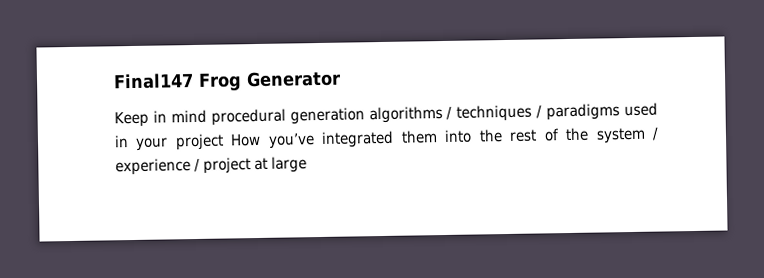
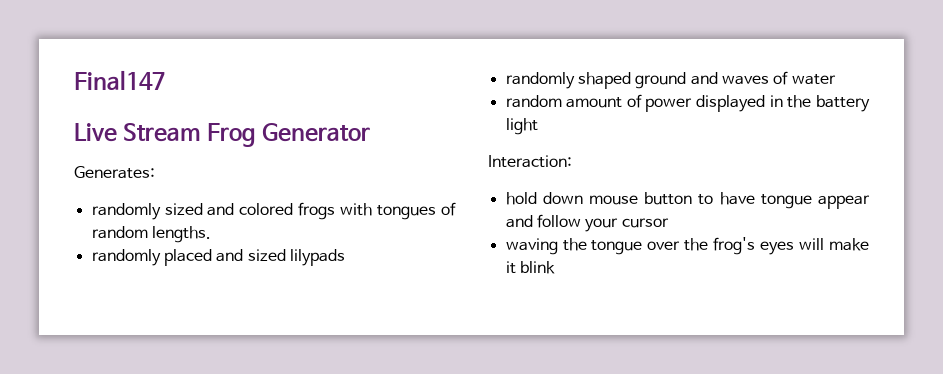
(194, 81) none -> [74,123,202,142] // Live Stream
[114,102,658,128] [114,127,659,151] [115,156,308,176] Keep in mind procedural generation algorithms / techniques / paradigms used in your project How you’ve integrated them into the rest of the system / experience / project at large -> [74,166,155,179] [91,202,456,220] [91,226,211,243] [91,249,345,266] [505,71,836,89] [505,94,870,112] [505,118,538,135] [488,155,572,168] [505,192,870,209] [505,214,669,232] [505,237,869,255] [505,261,555,274] Generates: // randomly sized and colored frogs with tongues of random lengths. // randomly placed and sized lilypads // randomly shaped ground and waves of water // random amount of power displayed in the battery light // Interaction: // hold down mouse button to have tongue appear and follow your cursor // waving the tongue over the frog's eyes will make it blink

